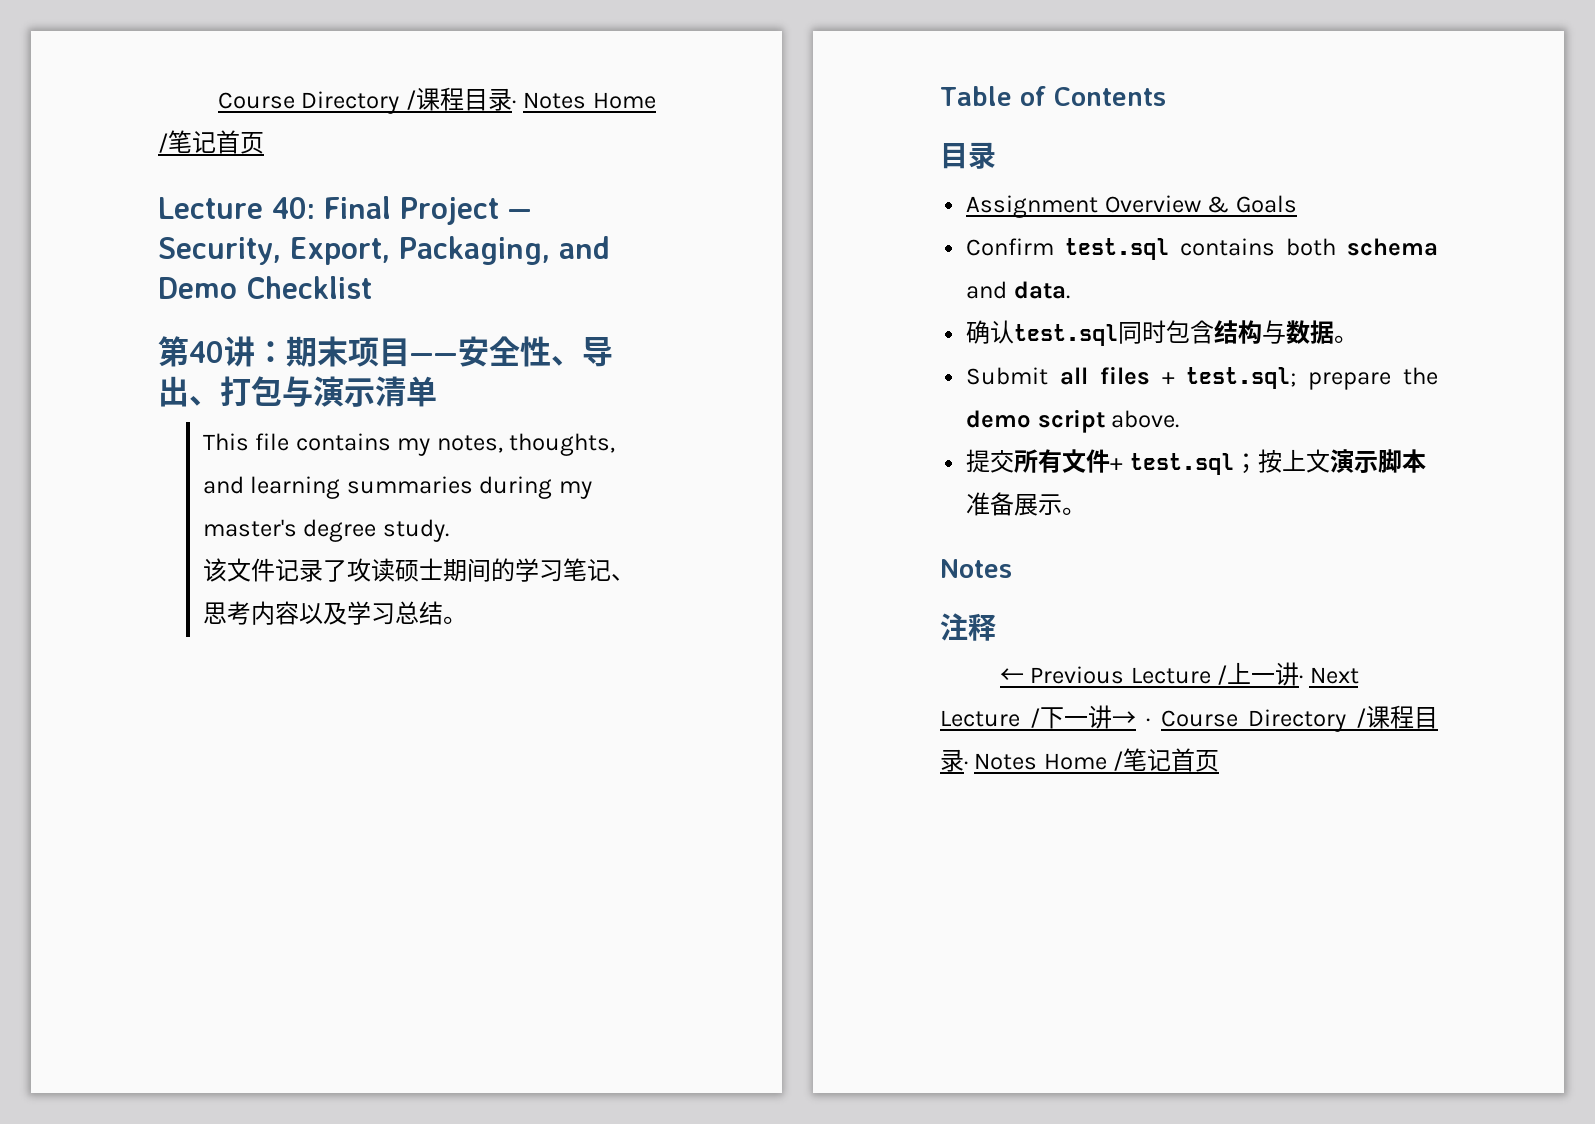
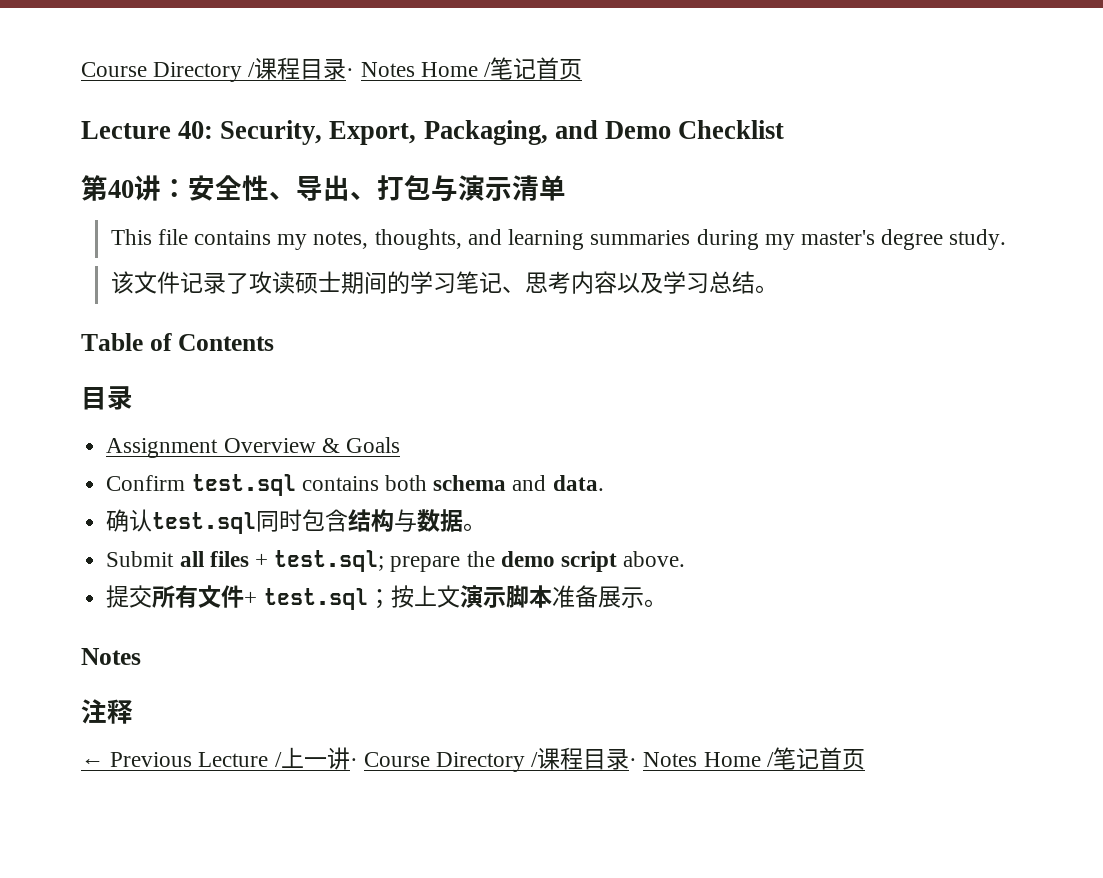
[324,196,532,225] Final Project — -> (214, 130) none
[286,336,458,367] 期末项目—— -> (188, 188) none
[1309,667,1359,684] [940,705,1151,729] Next Lecture /下一讲→ · -> (358, 762) none

